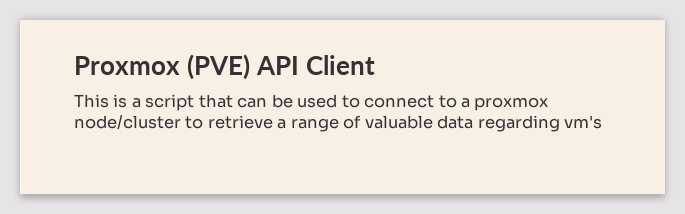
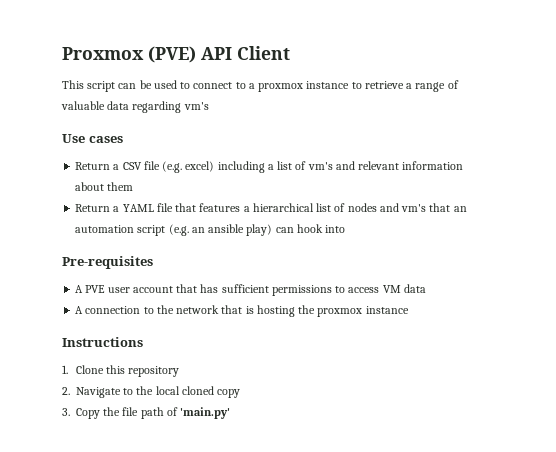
[113,94,233,111] is a script that -> [87,81,116,92] script
[74,115,181,129] node/cluster -> [306,81,350,89] instance
(603, 122) none -> [62,134,123,143] [75,161,464,173] [75,182,134,191] [75,203,467,212] [75,224,346,236] [62,256,153,269] [75,284,426,296] [75,305,409,317] [62,337,143,347] [62,365,179,377] [62,386,241,398] [62,407,231,419] // Use cases // Return a CSV file (e.g. excel) including a list of vm's and relevant information about them // Return a YAML file that features a hierarchical list of nodes and vm's that an automation script (e.g. an ansible play) can hook into // Pre-requisites // A PVE user account that has sufficient permissions to access VM data // A connection to the network that is hosting the proxmox instance // Instructions // 1. Clone this repository // 2. Navigate to the local cloned copy // 3. Copy the file path of 'main.py'

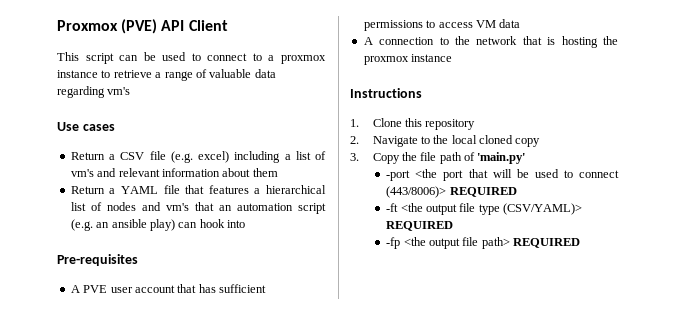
(231, 413) none -> [386,169,619,181] [386,186,517,198] [386,203,583,215] [386,221,454,231] [386,237,581,249] // -port <the port that will be used to connect (443/8006)> REQUIRED // -ft <the output file type (CSV/YAML)> REQUIRED // -fp <the output file path> REQUIRED

